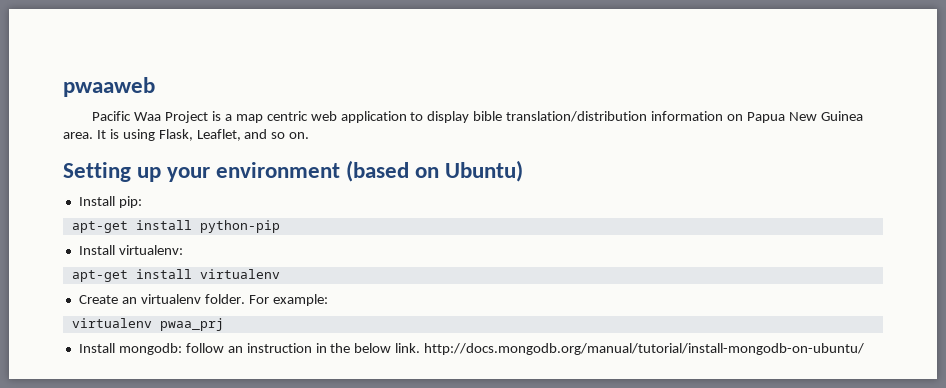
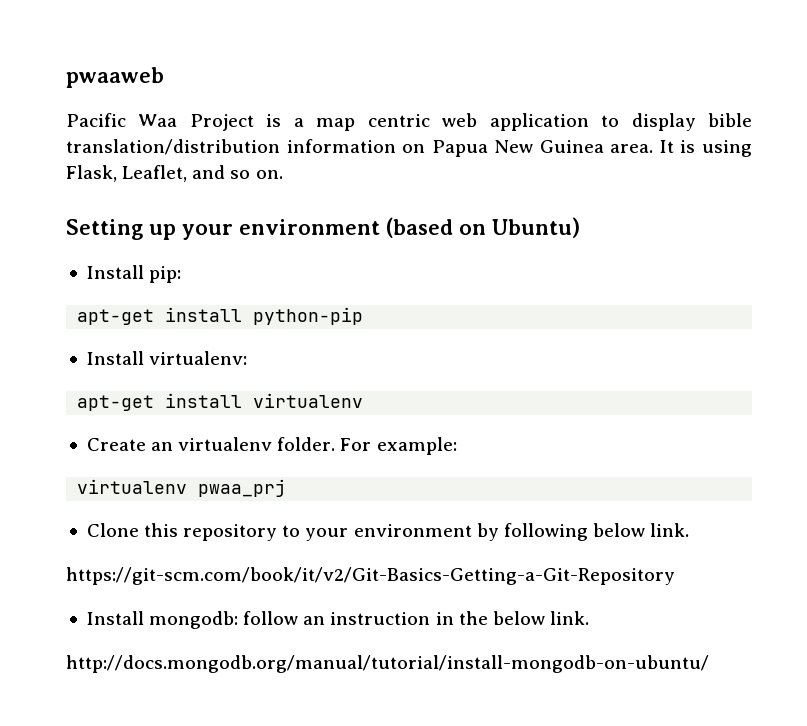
(224, 324) none -> [86,523,690,541] [66,567,675,585] // Clone this repository to your environment by following below link. // https://git-scm.com/book/it/v2/Git-Basics-Getting-a-Git-Repository
(421, 348) none -> (589, 618) //

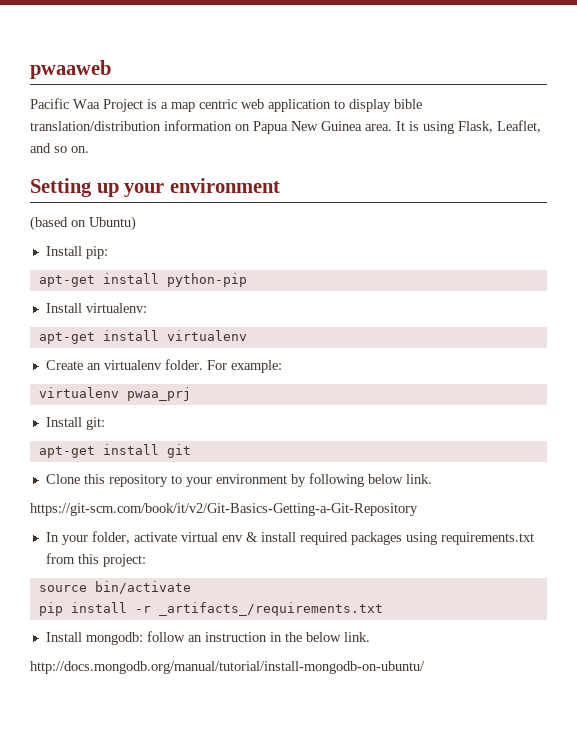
(380, 227) none -> (280, 185) //
(287, 488) none -> [45,417,105,430] [38,444,191,458] // Install git: // apt-get install git
(675, 576) none -> [45,531,534,545] [45,553,146,567] [38,581,191,594] [38,602,383,616] // In your folder, activate virtual env & install required packages using requirements.txt from this project: // source bin/activate // pip install -r _artifacts_/requirements.txt

